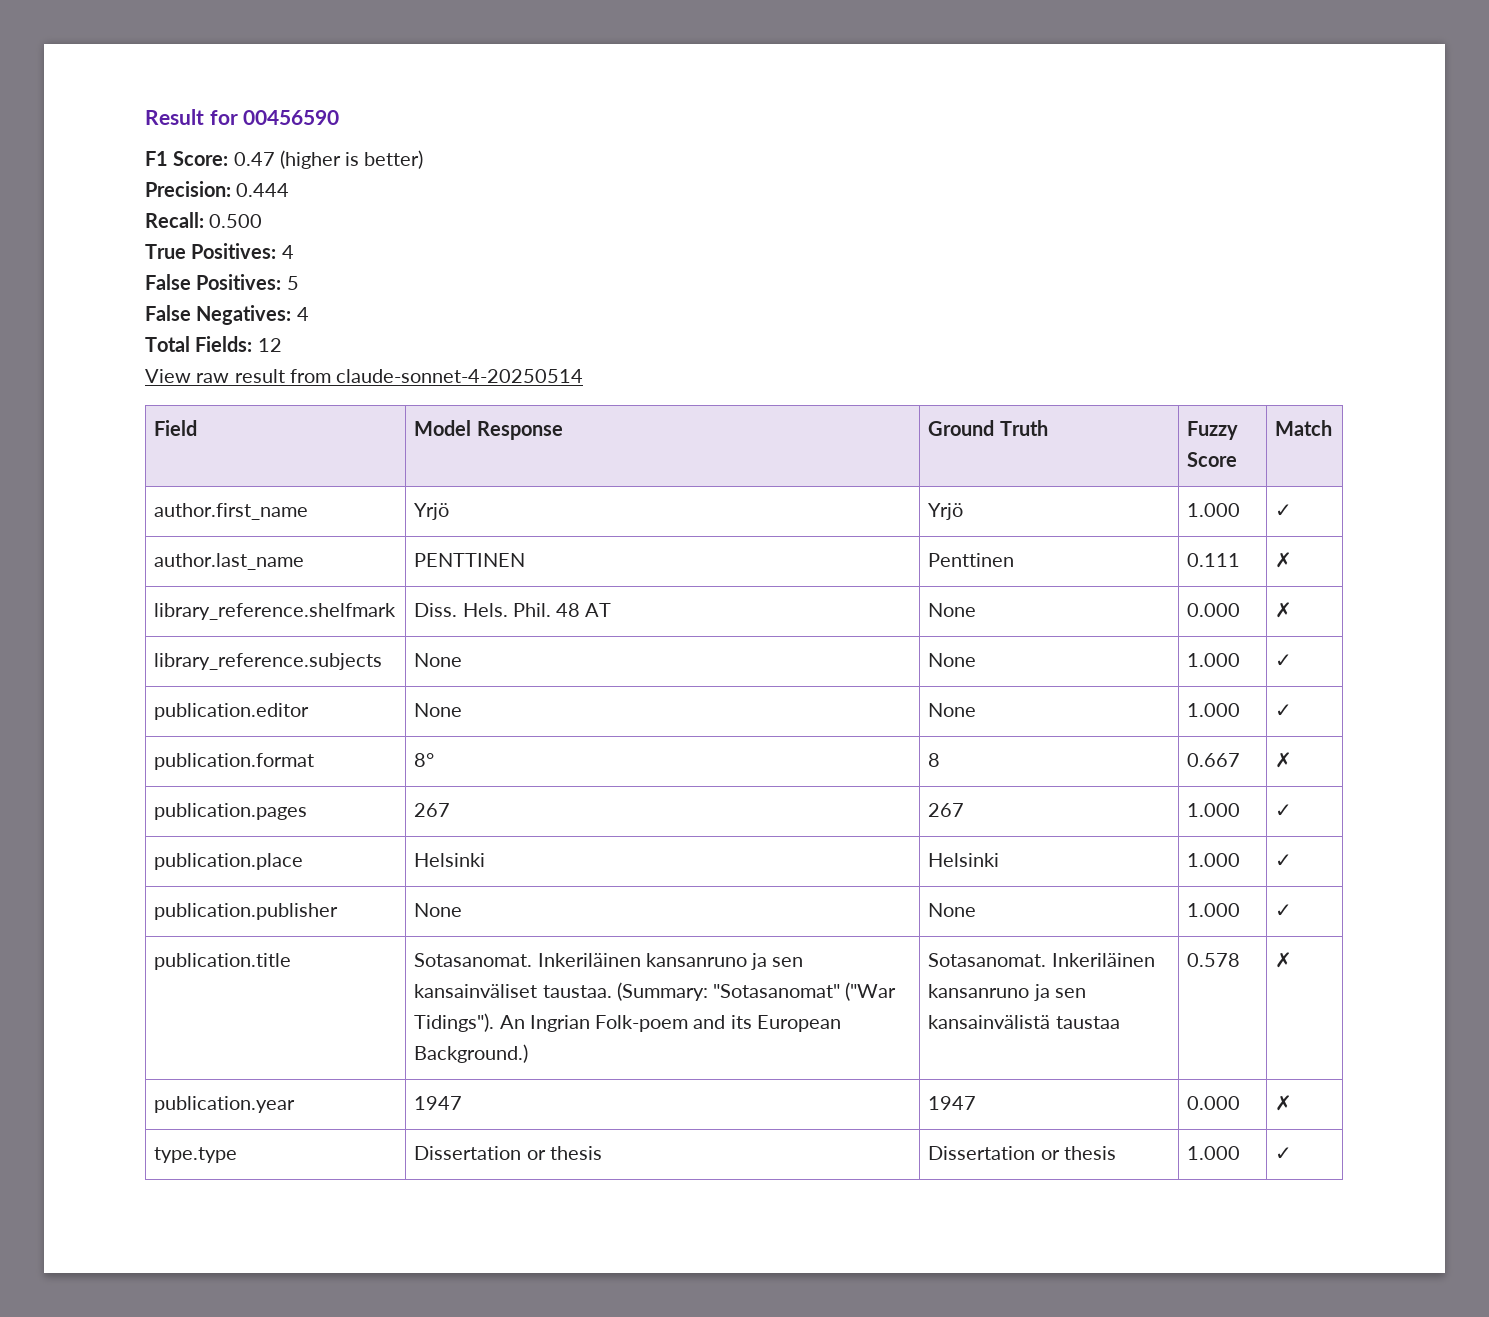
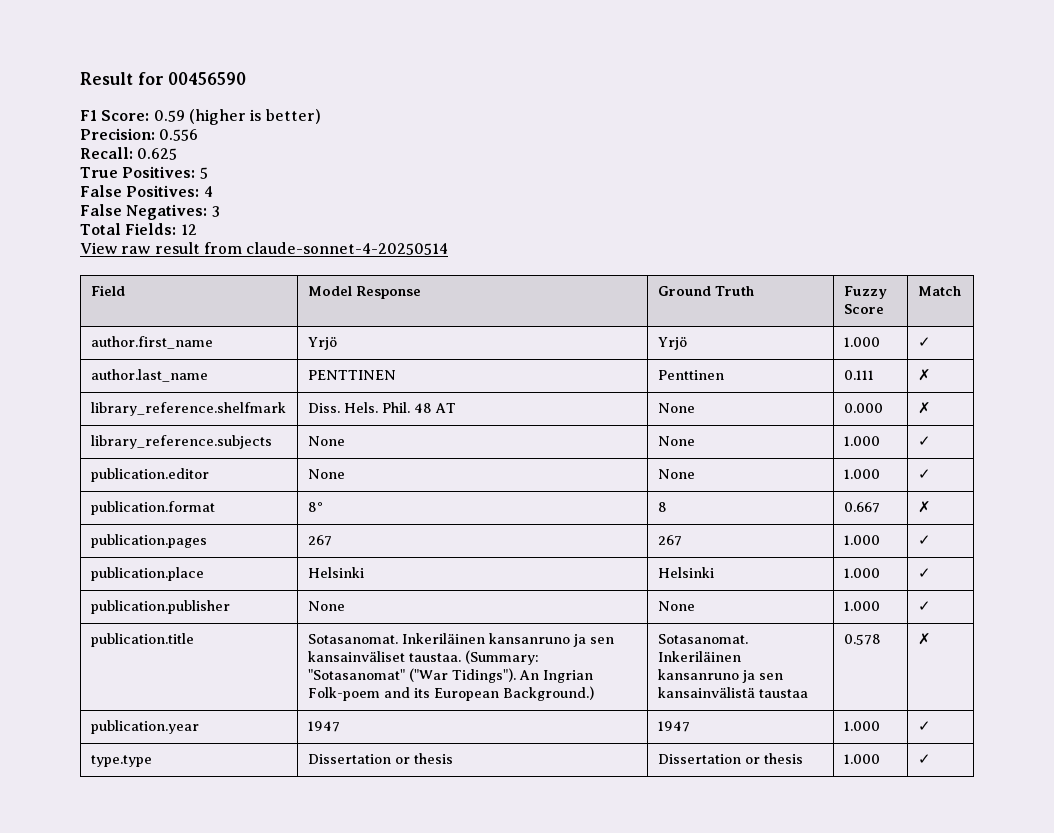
[233,152,275,166] 0.47 -> [153,110,185,122] 0.59
[236,183,290,197] 0.444 -> [159,129,199,141] 0.556
[209,214,263,228] 0.500 -> [137,148,178,160] 0.625
[281,245,294,259] [145,274,299,290] 4 // False Positives: 5 -> [199,167,208,179] [80,185,213,197] 5 // False Positives: 4
[296,307,309,321] 4 -> [211,206,220,217] 3
[1187,1096,1241,1110] [1275,1095,1293,1111] 0.000 | ✗ -> [843,721,880,731] [917,721,931,731] 1.000 | ✓

